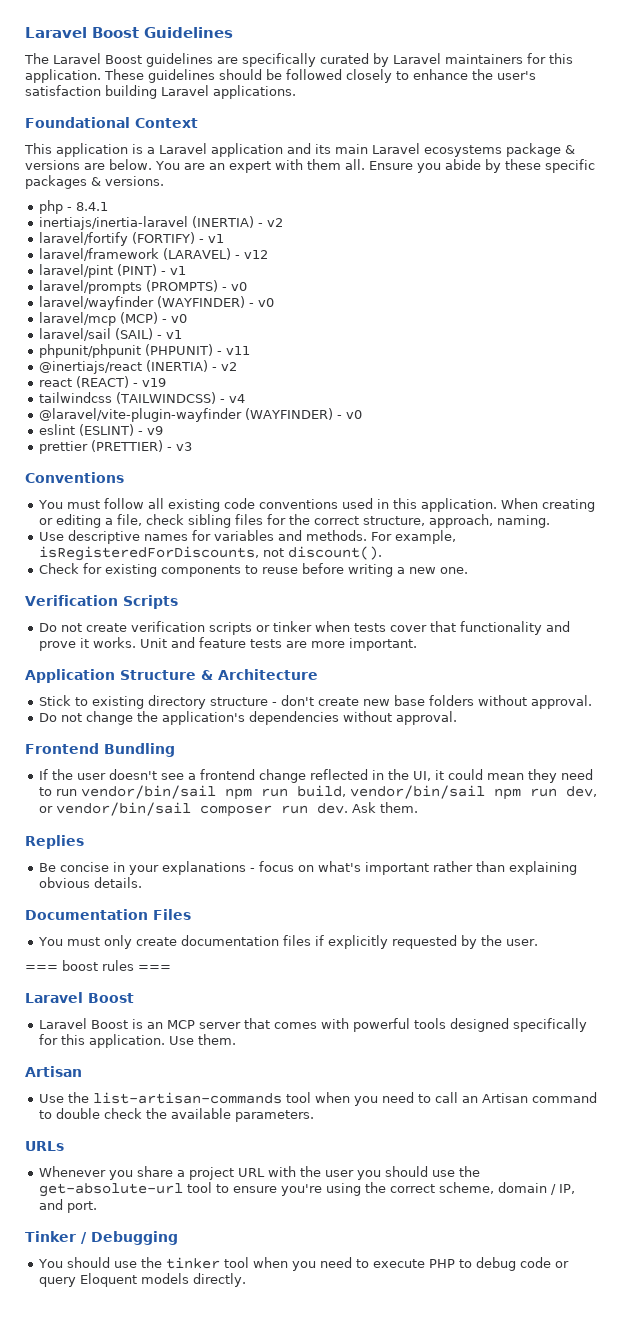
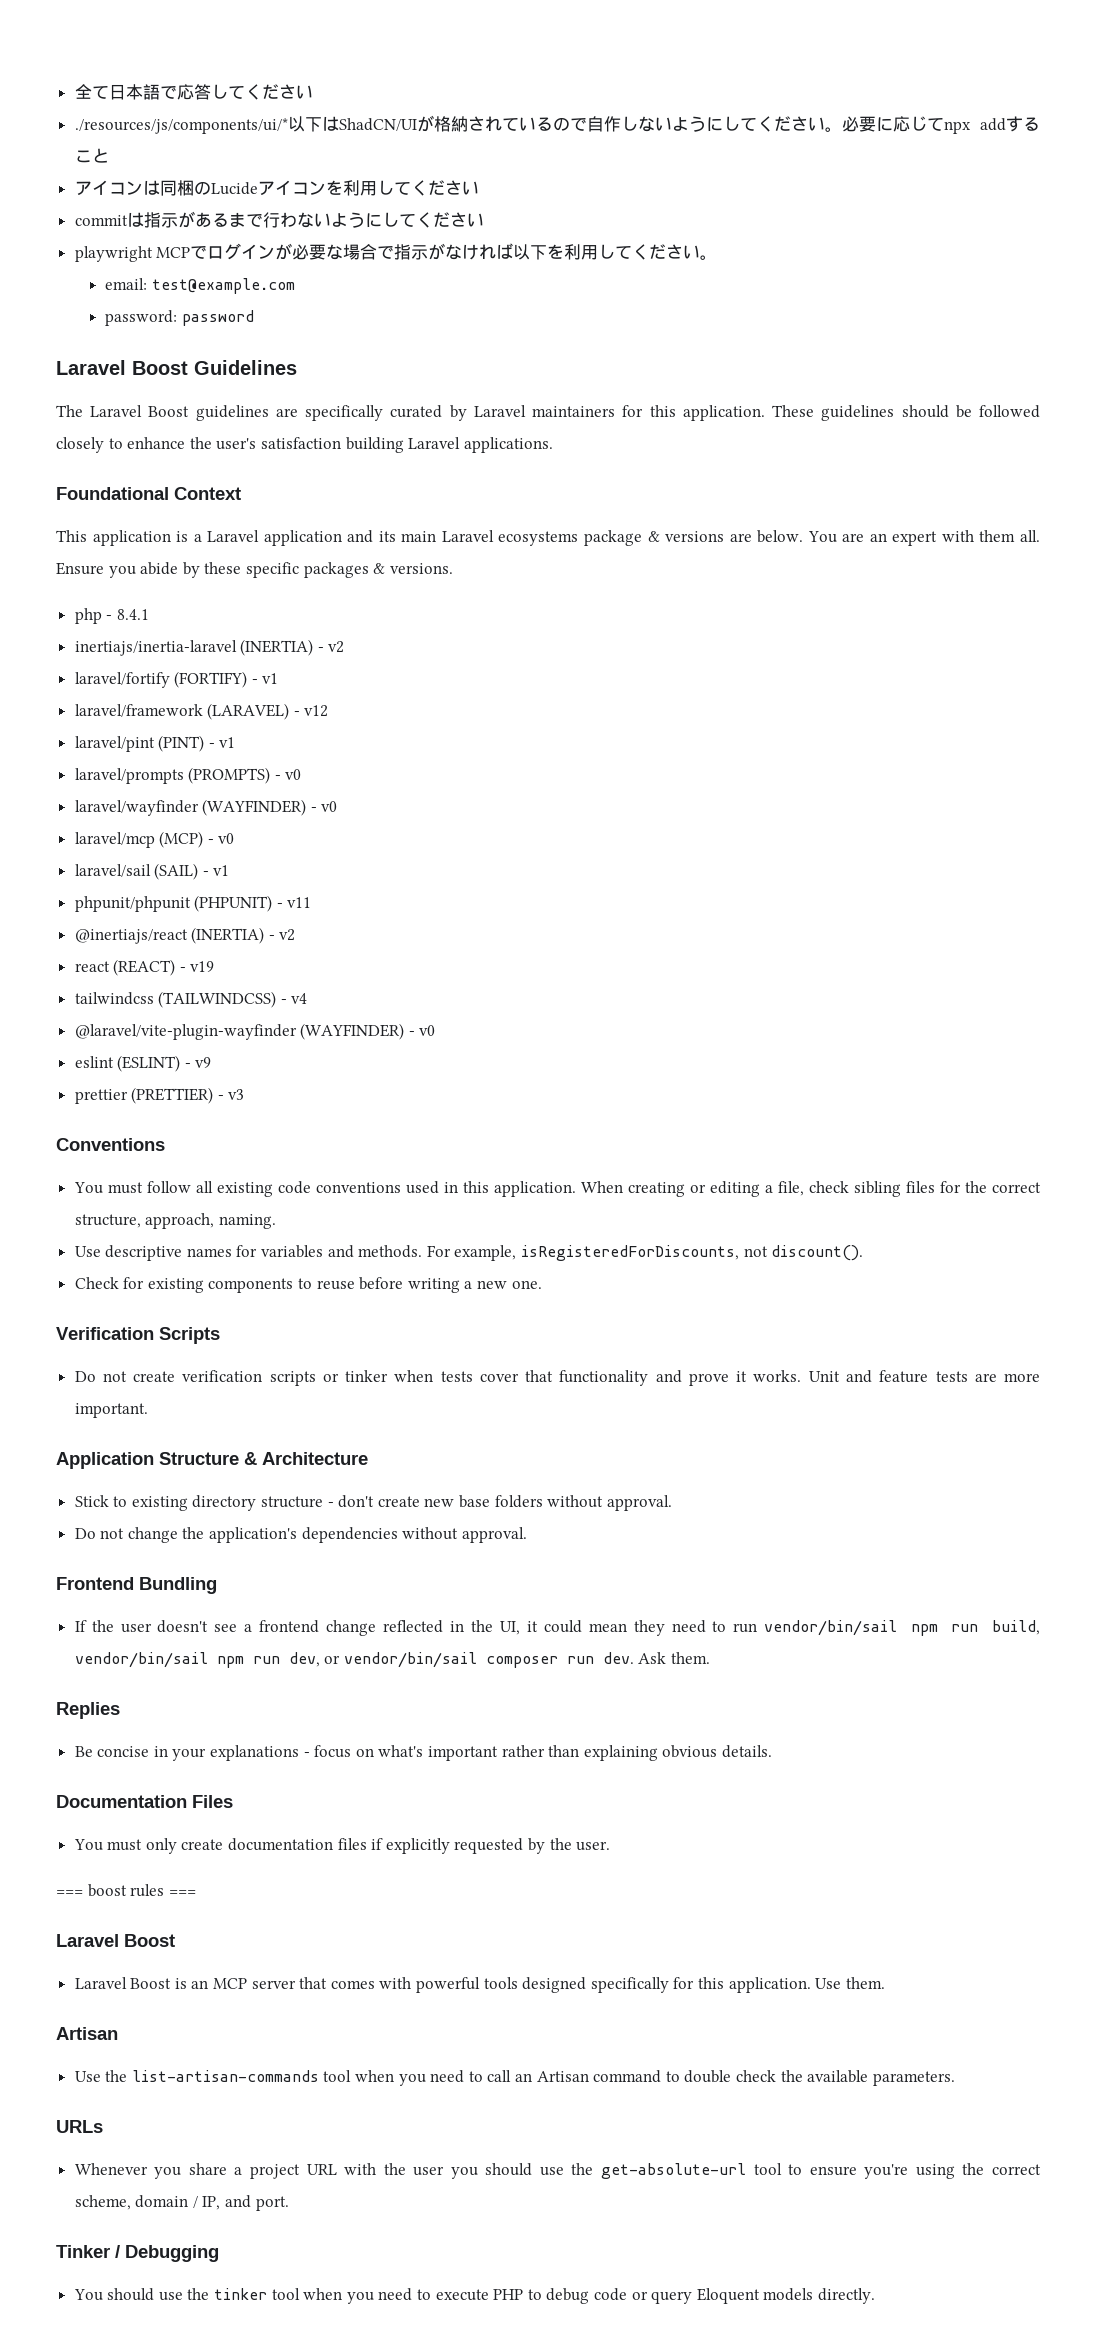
(25, 32) none -> [74,84,313,100] [74,115,1040,134] [74,148,109,163] [74,180,479,196] [74,211,484,228] [74,243,718,262] [105,278,296,294] [105,310,255,326] 全て日本語で応答してください // ./resources/js/components/ui/*以下はShadCN/UIが格納されているので自作しないようにしてください。必要に応じてnpx addすること // アイコンは同梱のLucideアイコンを利用してください // commitは指示があるまで行わないようにしてください // playwright MCPでログインが必要な場合で指示がなければ以下を利用してください。 // email: test@example.com // password: password //

